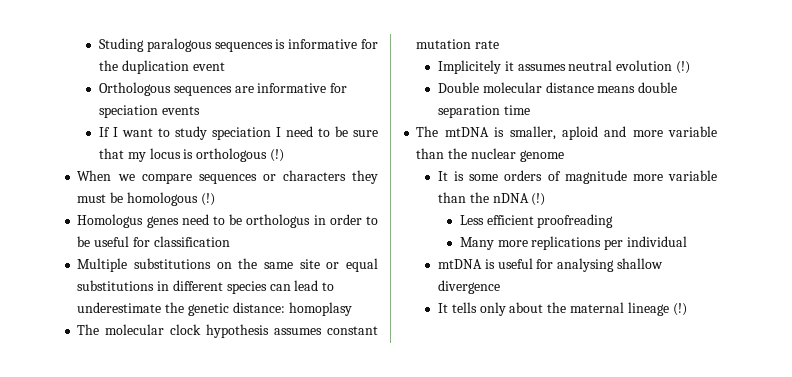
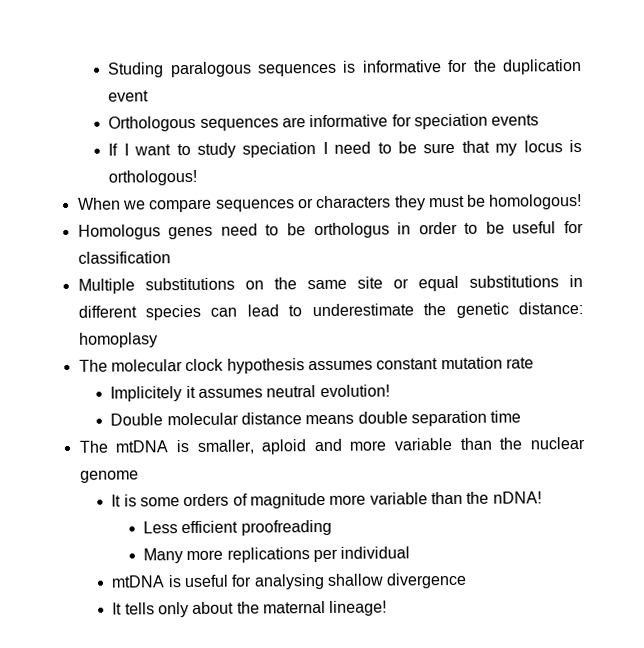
[196,148,284,162] orthologous (!) -> [108,169,198,186] orthologous!
[126,192,215,206] homologous (!) -> [489,193,583,210] homologous!
[616,60,690,74] evolution (!) -> [319,384,390,398] evolution!
[492,193,546,206] nDNA (!) -> [492,491,542,504] nDNA!
[627,302,687,316] lineage (!) -> [329,600,388,616] lineage!

